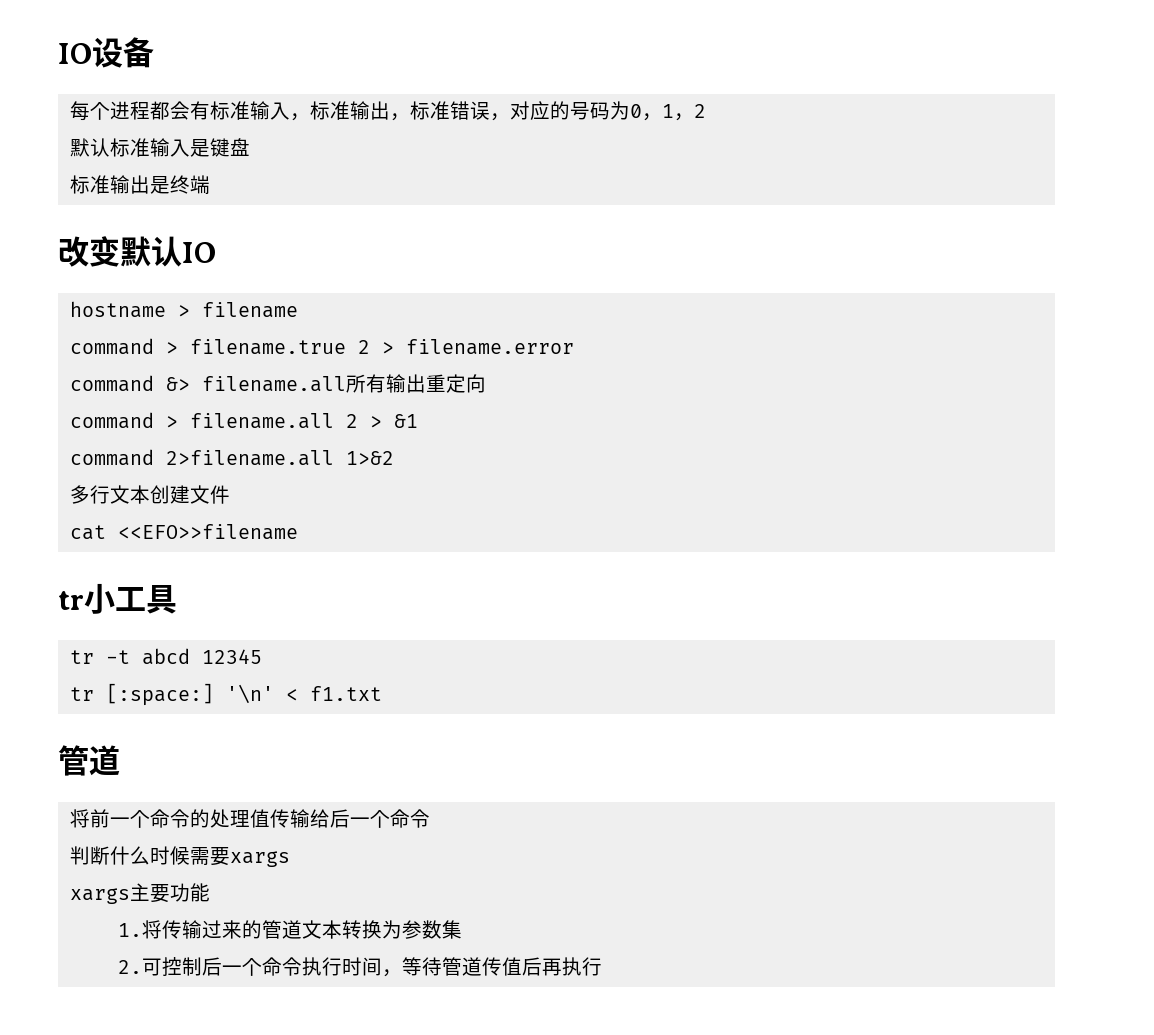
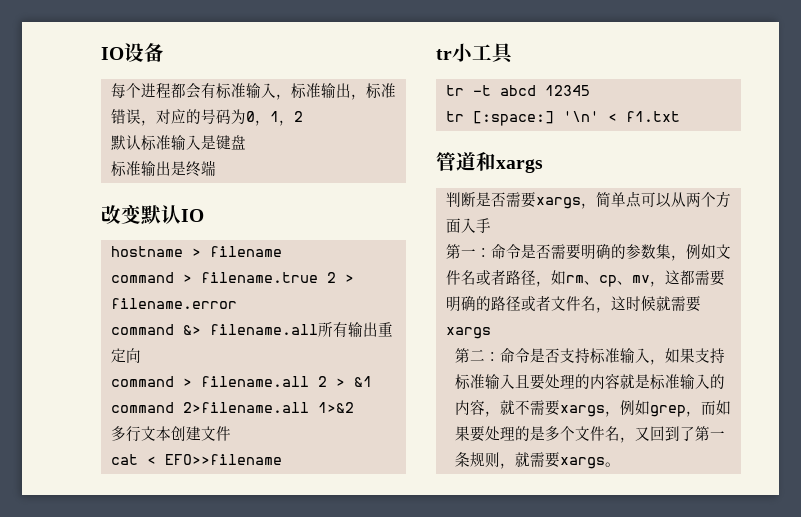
[118,524,298,540] <<EFO>>filename -> [146,454,282,465] < EFO>>filename
[70,809,430,828] [70,846,290,867] [70,883,210,904] [118,920,462,939] [118,957,602,977] // 将前一个命令的处理值传输给后一个命令 // 判断什么时候需要xargs // xargs主要功能 // 1.将传输过来的管道文本转换为参数集 // 2.可控制后一个命令执行时间，等待管道传值后再执行 -> [476,152,543,173] [445,191,731,209] [445,218,491,233] [445,244,731,261] [445,269,725,287] [445,295,701,313] [445,327,491,339] [454,348,725,365] [454,373,725,390] [454,399,731,417] [454,426,725,443] [454,452,620,469] 和xargs // 判断是否需要xargs，简单点可以从两个方面入手 // 第一：命令是否需要明确的参数集，例如文件名或者路径，如rm、cp、mv，这都需要明确的路径或者文件名，这时候就需要xargs // 第二：命令是否支持标准输入，如果支持标准输入且要处理的内容就是标准输入的内容，就不需要xargs，例如grep，而如果要处理的是多个文件名，又回到了第一条规则，就需要xargs。

